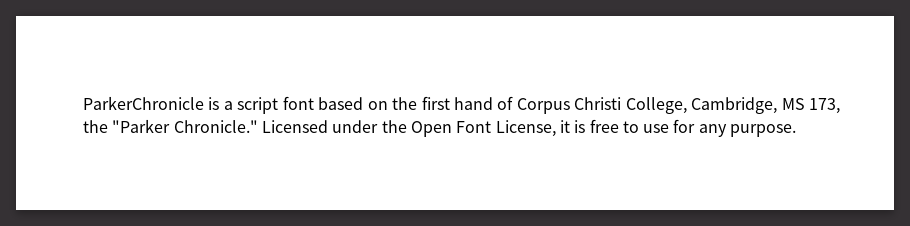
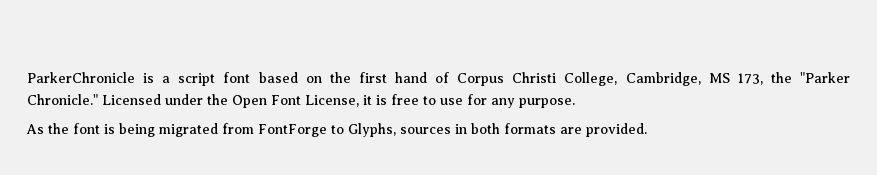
(797, 130) none -> [26,123,647,137] // As the font is being migrated from FontForge to Glyphs, sources in both formats are provided.

